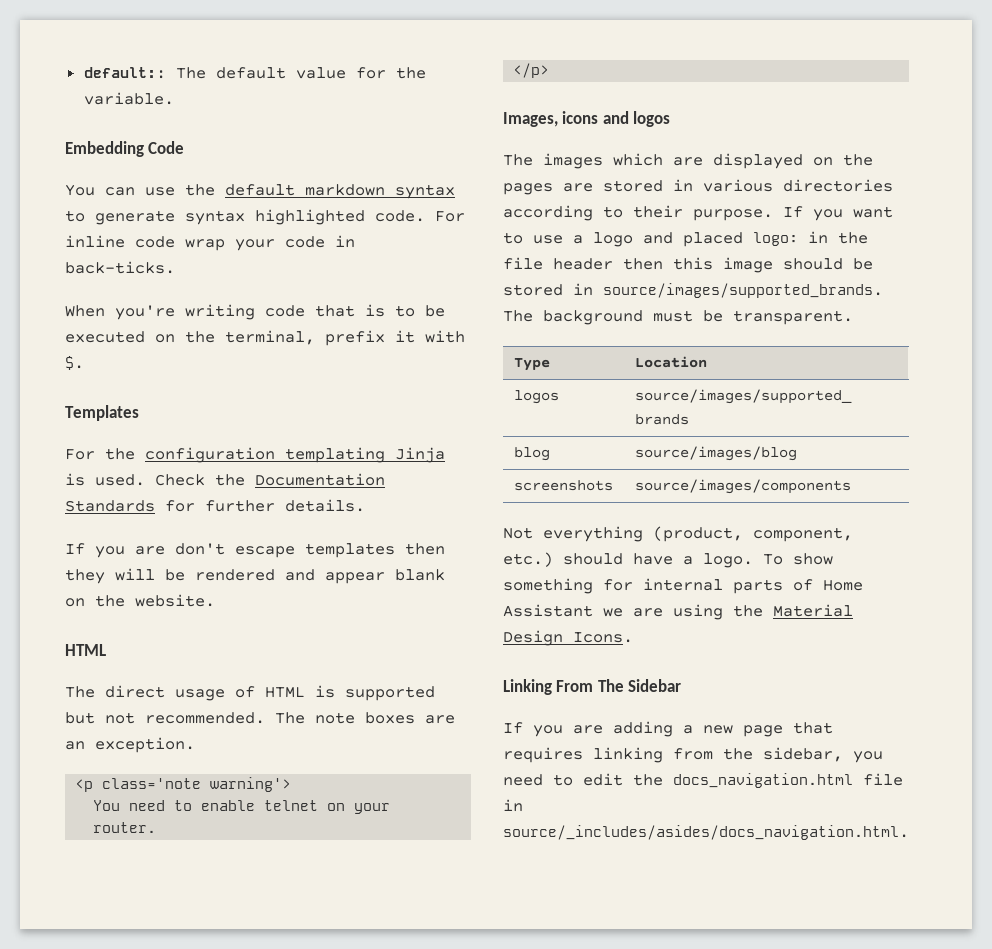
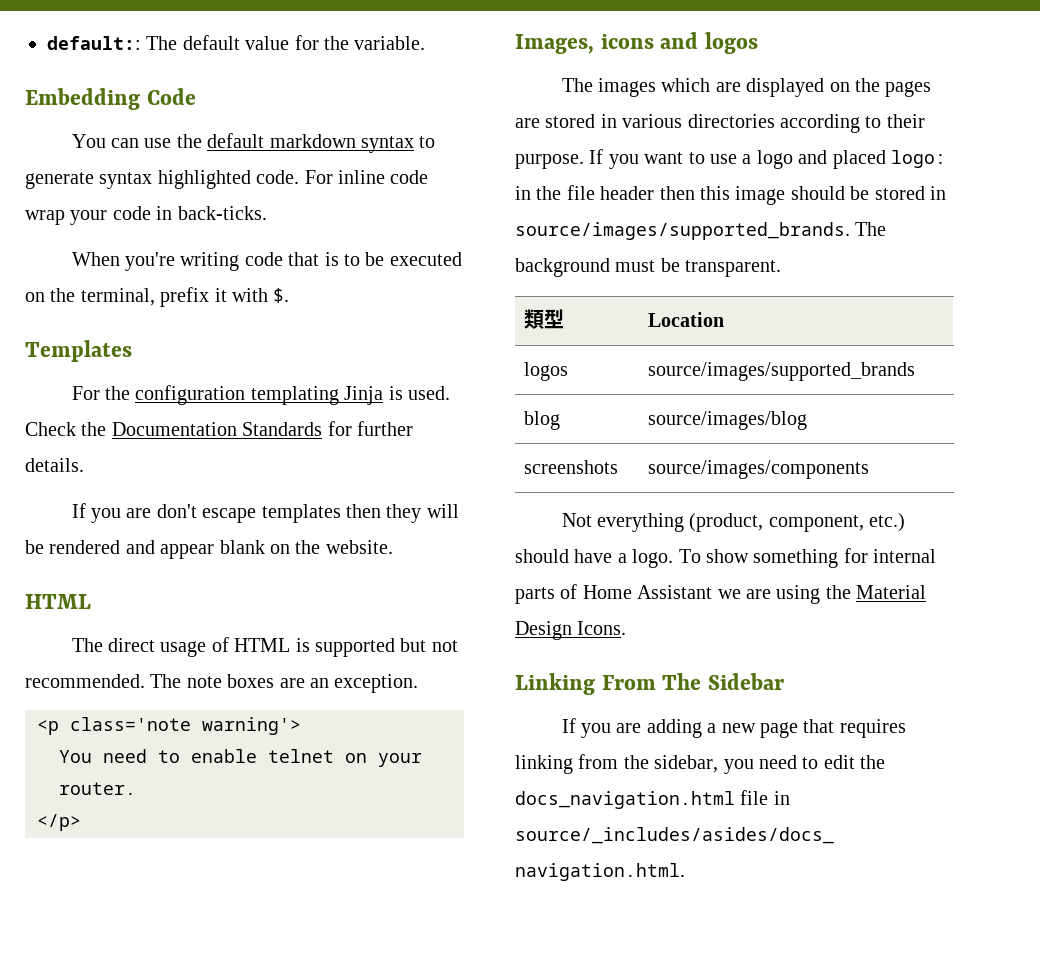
[513,358,550,371] Type -> [524,309,565,329] 類型

